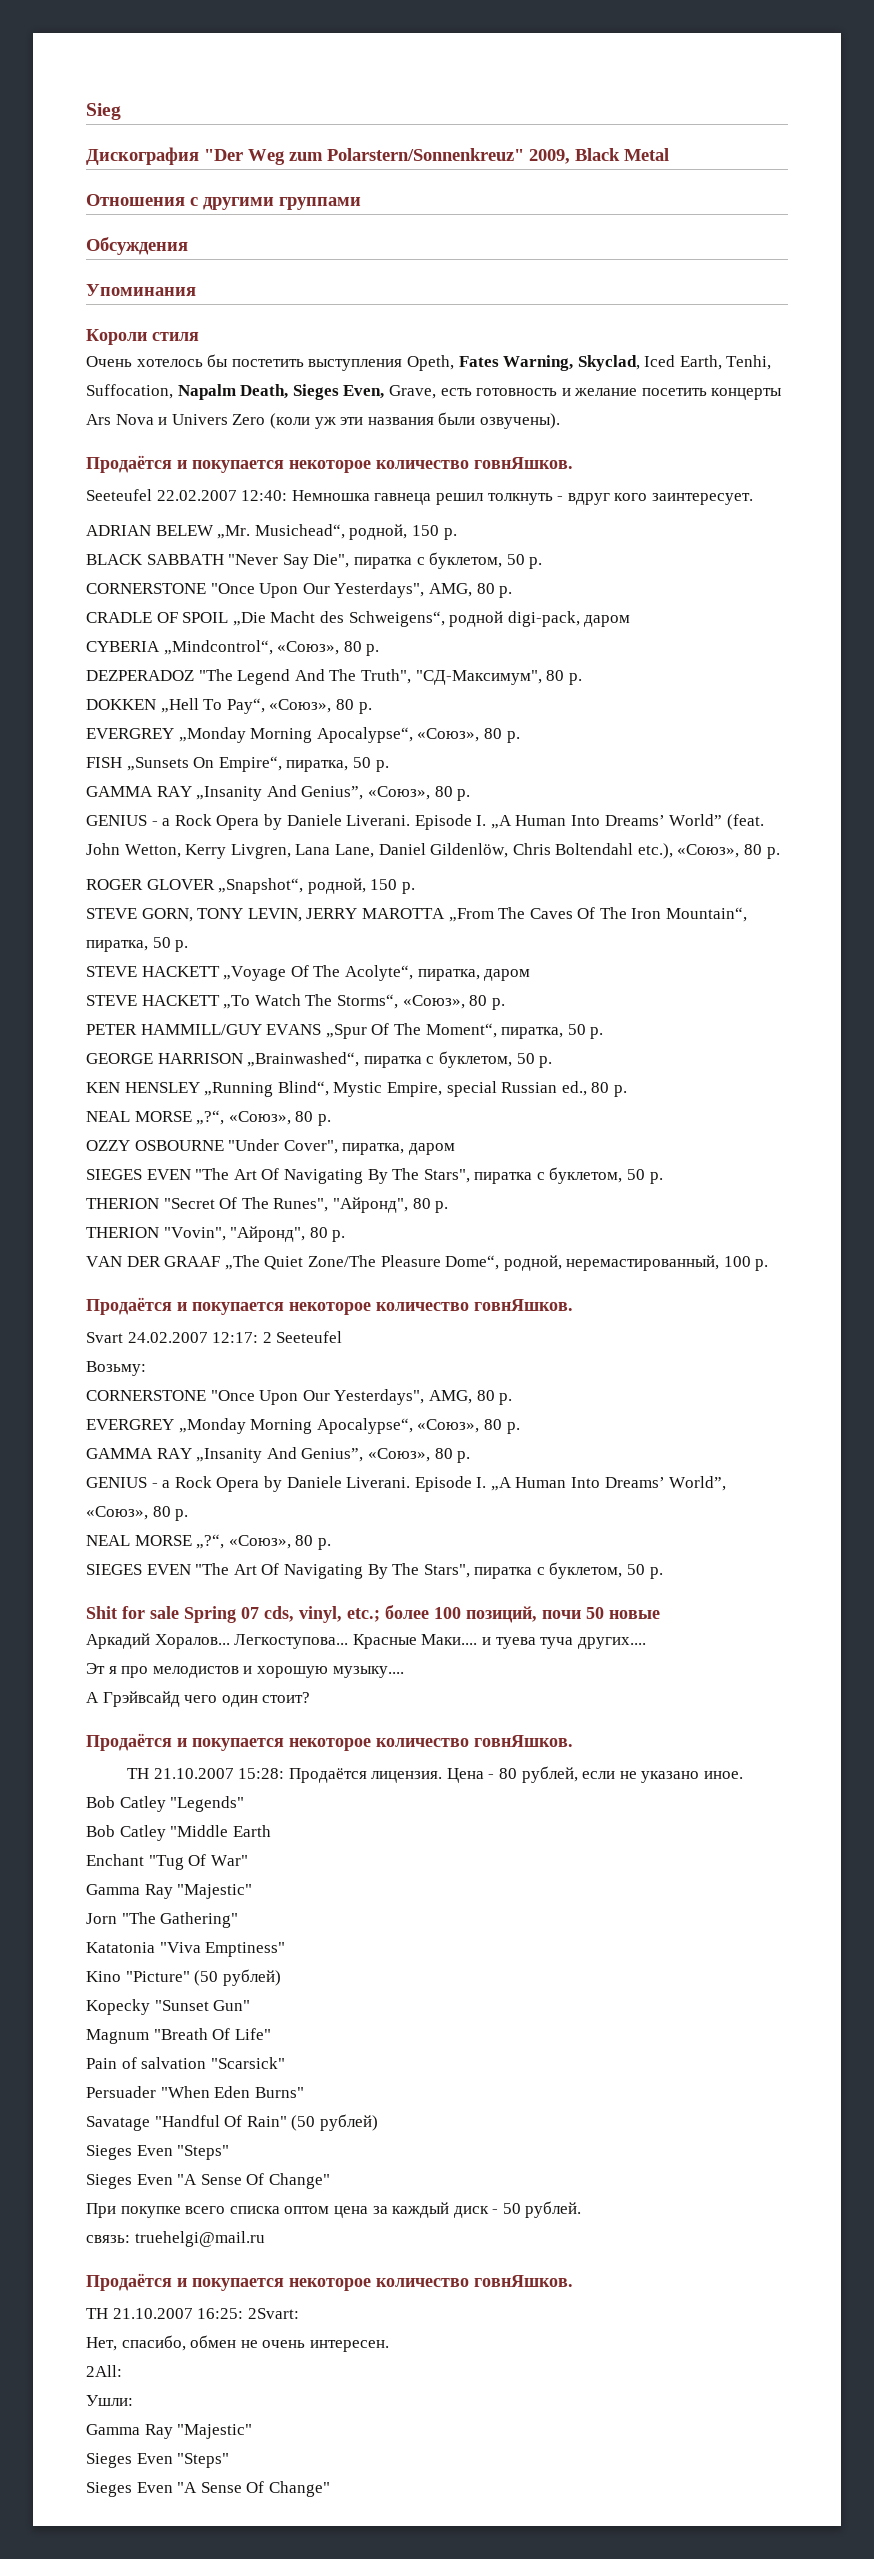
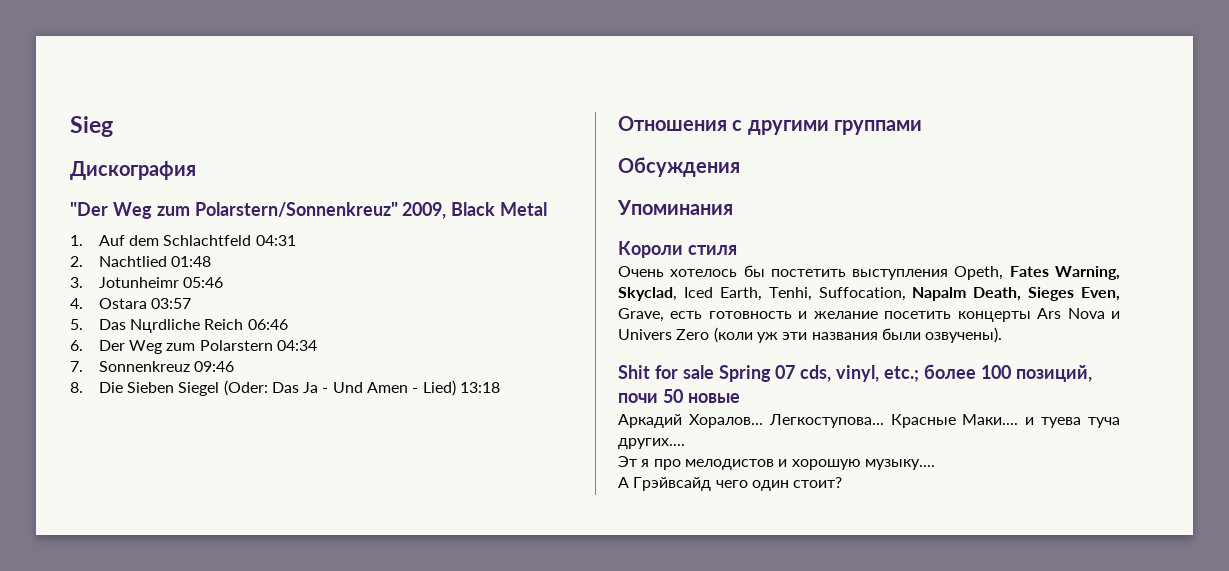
(199, 156) none -> (196, 170) //
(669, 154) none -> [70,235,296,246] [70,256,211,267] [70,277,223,288] [70,298,191,309] [70,319,288,333] [70,340,317,354] [70,361,234,372] [70,380,501,396] // 1. Auf dem Schlachtfeld 04:31 // 2. Nachtlied 01:48 // 3. Jotunheimr 05:46 // 4. Ostara 03:57 // 5. Das Nцrdliche Reich 06:46 // 6. Der Weg zum Polarstern 04:34 // 7. Sonnenkreuz 09:46 // 8. Die Sieben Siegel (Oder: Das Ja - Und Amen - Lied) 13:18
[86,455,573,473] [86,489,753,505] [86,524,457,540] [86,552,543,569] [86,582,513,598] [86,611,631,627] [86,640,380,656] [86,669,582,685] [86,698,372,714] [86,727,520,743] [86,756,389,772] [86,785,471,801] [86,814,764,830] [86,843,780,859] [86,878,415,894] [86,907,748,922] [86,937,189,952] [86,965,531,981] [86,994,505,1010] [86,1023,604,1039] [86,1051,553,1068] [86,1081,627,1097] [86,1110,331,1126] [86,1139,455,1155] [86,1167,663,1184] [86,1197,449,1213] [86,1226,346,1242] [86,1255,769,1271] [86,1297,573,1315] [86,1331,343,1343] [86,1361,146,1376] [86,1389,513,1405] [86,1418,520,1434] [86,1447,471,1463] [86,1476,727,1492] [86,1506,189,1521] [86,1534,331,1550] [86,1562,663,1579] // Продаётся и покупается некоторое количество говнЯшков. // Seeteufel 22.02.2007 12:40: Немношка гавнеца решил толкнуть - вдруг кого заинтересует. // ADRIAN BELEW „Mr. Musichead“, родной, 150 р. // BLACK SABBATH "Never Say Die", пиратка с буклетом, 50 р. // CORNERSTONE "Once Upon Our Yesterdays", AMG, 80 р. // CRADLE OF SPOIL „Die Macht des Schweigens“, родной digi-pack, даром // CYBERIA „Mindcontrol“, «Союз», 80 р. // DEZPERADOZ "The Legend And The Truth", "СД-Максимум", 80 р. // DOKKEN „Hell To Pay“, «Союз», 80 р. // EVERGREY „Monday Morning Apocalypse“, «Союз», 80 р. // FISH „Sunsets On Empire“, пиратка, 50 р. // GAMMA RAY „Insanity And Genius”, «Союз», 80 р. // GENIUS - a Rock Opera by Daniele Liverani. Episode I. „A Human Into Dreams’ World” (feat. John Wetton, Kerry Livgren, Lana Lane, Daniel Gildenlöw, Chris Boltendahl etc.), «Союз», 80 р. // ROGER GLOVER „Snapshot“, родной, 150 р. // STEVE GORN, TONY LEVIN, JERRY MAROTTA „From The Caves Of The Iron Mountain“, пиратка, 50 р. // STEVE HACKETT „Voyage Of The Acolyte“, пиратка, даром // STEVE HACKETT „To Watch The Storms“, «Союз», 80 р. // PETER HAMMILL/GUY EVANS „Spur Of The Moment“, пиратка, 50 р. // GEORGE HARRISON „Brainwashed“, пиратка с буклетом, 50 р. // KEN HENSLEY „Running Blind“, Mystic Empire, special Russian ed., 80 р. // NEAL MORSE „?“, «Союз», 80 р. // OZZY OSBOURNE "Under Cover", пиратка, даром // SIEGES EVEN "The Art Of Navigating By The Stars", пиратка с буклетом, 50 р. // THERION "Secret Of The Runes", "Айронд", 80 р. // THERION "Vovin", "Айронд", 80 р. // VAN DER GRAAF „The Quiet Zone/The Pleasure Dome“, родной, неремастированный, 100 р. // Продаётся и покупается некоторое количество говнЯшков. // Svart 24.02.2007 12:17: 2 Seeteufel // Возьму: // CORNERSTONE "Once Upon Our Yesterdays", AMG, 80 р. // EVERGREY „Monday Morning Apocalypse“, «Союз», 80 р. // GAMMA RAY „Insanity And Genius”, «Союз», 80 р. // GENIUS - a Rock Opera by Daniele Liverani. Episode I. „A Human Into Dreams’ World”, «Союз», 80 р. // NEAL MORSE „?“, «Союз», 80 р. // SIEGES EVEN "The Art Of Navigating By The Stars", пиратка с буклетом, 50 р. -> (1003, 335) none
[86,1733,573,1751] [126,1766,743,1783] [86,1796,245,1812] [86,1825,271,1841] [86,1854,248,1870] [86,1884,253,1899] [86,1912,239,1928] [86,1942,286,1957] [86,1969,281,1986] [86,1999,251,2015] [86,2028,271,2044] [86,2057,285,2069] [86,2086,304,2098] [86,2114,378,2131] [86,2145,230,2160] [86,2173,330,2189] [86,2201,582,2218] [86,2231,265,2247] [86,2273,573,2291] [86,2308,299,2319] [86,2335,389,2352] [86,2365,122,2377] [86,2395,133,2406] [86,2424,253,2439] [86,2453,230,2468] [86,2481,330,2497] // Продаётся и покупается некоторое количество говнЯшков. // TH 21.10.2007 15:28: Продаётся лицензия. Цена - 80 рублей, если не указано иное. // Bob Catley "Legends" // Bob Catley "Middle Earth // Enchant "Tug Of War" // Gamma Ray "Majestic" // Jorn "The Gathering" // Katatonia "Viva Emptiness" // Kino "Picture" (50 рублей) // Kopecky "Sunset Gun" // Magnum "Breath Of Life" // Pain of salvation "Scarsick" // Persuader "When Eden Burns" // Savatage "Handful Of Rain" (50 рублей) // Sieges Even "Steps" // Sieges Even "A Sense Of Change" // При покупке всего списка оптом цена за каждый диск - 50 рублей. // связь: truehelgi@mail.ru // Продаётся и покупается некоторое количество говнЯшков. // TH 21.10.2007 16:25: 2Svart: // Нет, спасибо, обмен не очень интересен. // 2All: // Ушли: // Gamma Ray "Majestic" // Sieges Even "Steps" // Sieges Even "A Sense Of Change" -> (843, 482) none

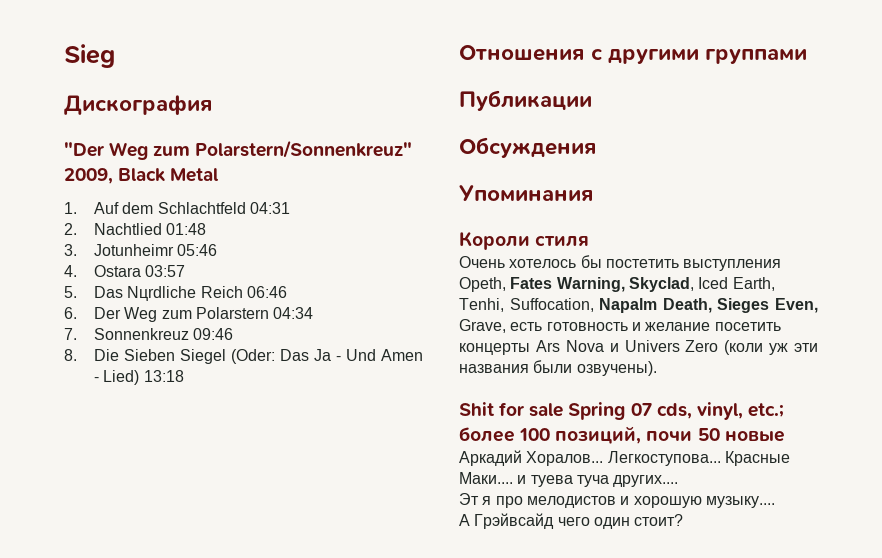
(923, 127) none -> [459,90,592,111] // Публикации

